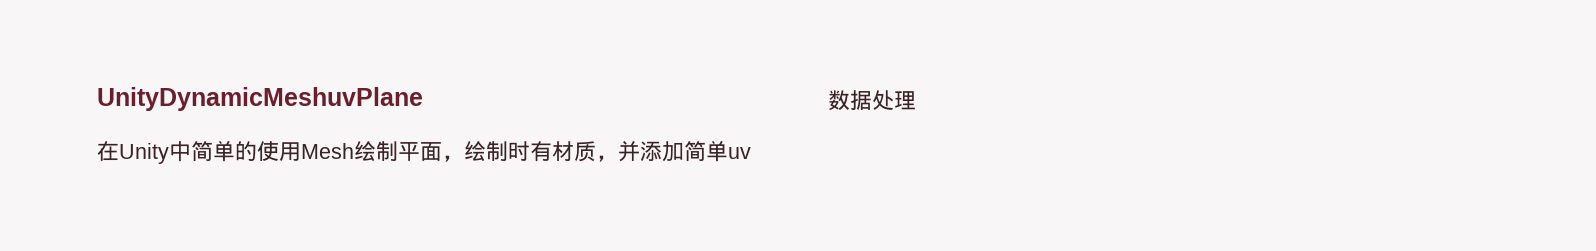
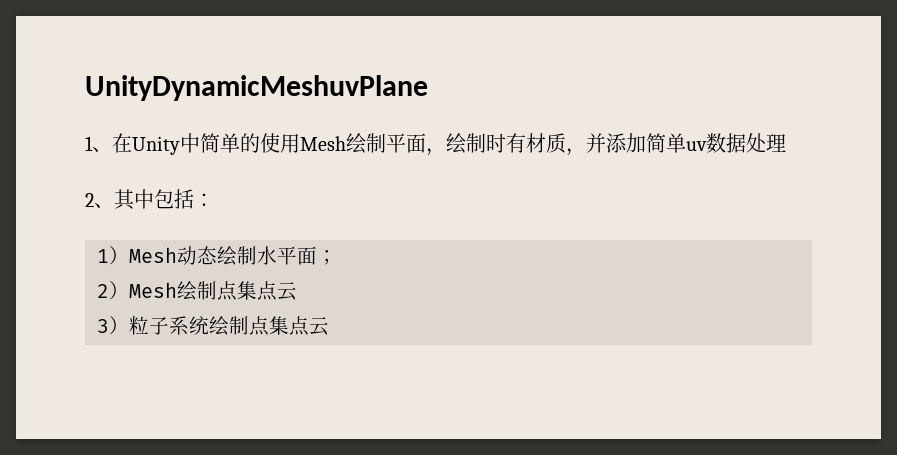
(423, 99) none -> [85,136,112,152] 1、
(916, 100) none -> [85,189,214,210] [97,246,337,266] [97,281,297,301] [97,316,329,336] // 2、其中包括： // 1）Mesh动态绘制水平面； // 2）Mesh绘制点集点云 // 3）粒子系统绘制点集点云

